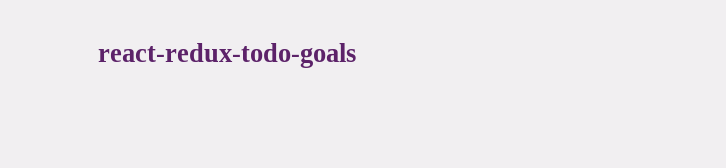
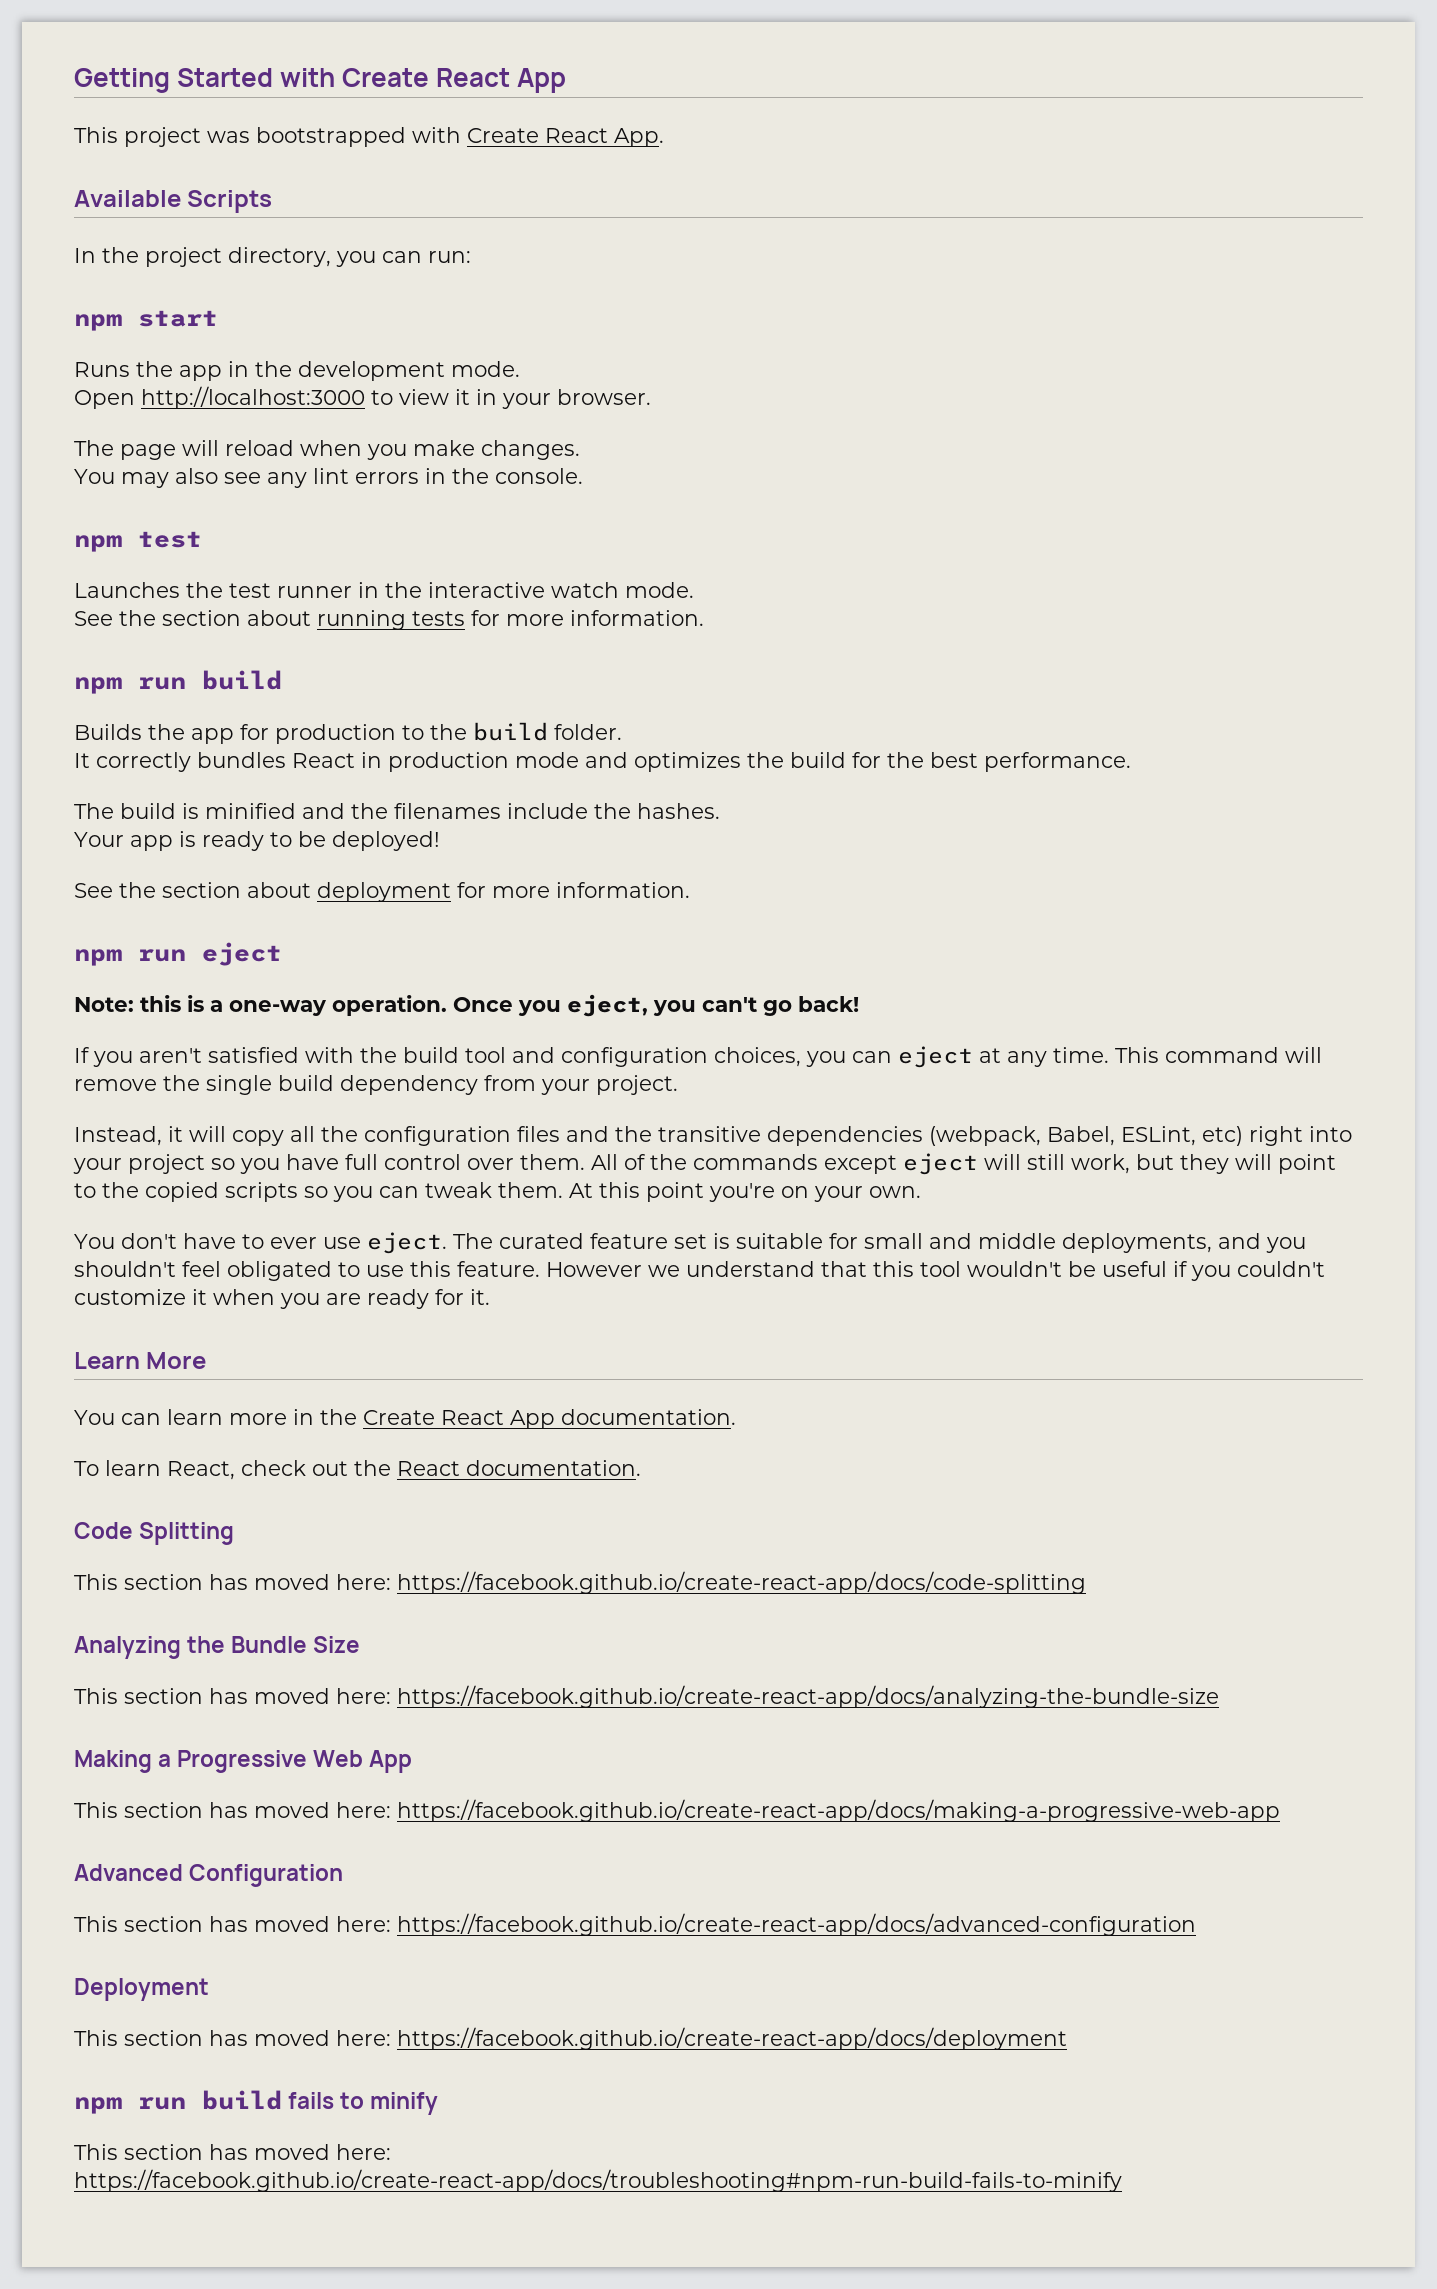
[98,43,356,68] react-redux-todo-goals -> [74,68,567,93] [74,127,664,147] [74,190,273,213] [74,247,471,267] [74,310,218,331] [74,361,520,381] [74,386,651,409] [74,440,580,460] [74,468,583,488] [74,531,202,552] [74,582,694,598] [74,610,704,630] [74,670,282,694] [74,722,622,744] [74,752,1131,772] [74,803,720,819] [74,831,440,851] [74,882,690,902] [74,942,282,966] [74,994,859,1017] [74,1046,1322,1068] [74,1075,678,1095] [74,1126,1352,1146] [73,1153,1336,1175] [74,1182,921,1202] [74,1232,1306,1254] [74,1261,1325,1281] [74,1289,490,1309] [74,1352,207,1369] [74,1409,736,1429] [74,1460,641,1480] [74,1522,235,1545] [74,1571,1086,1594] [74,1636,361,1659] [74,1685,1219,1708] [74,1750,413,1773] [74,1799,1280,1822] [74,1864,344,1887] [74,1913,1196,1936] [74,1978,209,2001] [74,2027,1067,2050] [74,2090,439,2115] [74,2144,391,2160] [74,2169,1122,2192] Getting Started with Create React App // This project was bootstrapped with Create React App. // Available Scripts // In the project directory, you can run: // npm start // Runs the app in the development mode. // Open http://localhost:3000 to view it in your browser. // The page will reload when you make changes. // You may also see any lint errors in the console. // npm test // Launches the test runner in the interactive watch mode. // See the section about running tests for more information. // npm run build // Builds the app for production to the build folder. // It correctly bundles React in production mode and optimizes the build for the best performance. // The build is minified and the filenames include the hashes. // Your app is ready to be deployed! // See the section about deployment for more information. // npm run eject // Note: this is a one-way operation. Once you eject, you can't go back! // If you aren't satisfied with the build tool and configuration choices, you can eject at any time. This command will remove the single build dependency from your project. // Instead, it will copy all the configuration files and the transitive dependencies (webpack, Babel, ESLint, etc) right into your project so you have full control over them. All of the commands except eject will still work, but they will point to the copied scripts so you can tweak them. At this point you're on your own. // You don't have to ever use eject. The curated feature set is suitable for small and middle deployments, and you shouldn't feel obligated to use this feature. However we understand that this tool wouldn't be useful if you couldn't customize it when you are ready for it. // Learn More // You can learn more in the Create React App documentation. // To learn React, check out the React documentation. // Code Splitting // This section has moved here: https://facebook.github.io/create-react-app/docs/code-splitting // Analyzing the Bundle Size // This section has moved here: https://facebook.github.io/create-react-app/docs/analyzing-the-bundle-size // Making a Progressive Web App // This section has moved here: https://facebook.github.io/create-react-app/docs/making-a-progressive-web-app // Advanced Configuration // This section has moved here: https://facebook.github.io/create-react-app/docs/advanced-configuration // Deployment // This section has moved here: https://facebook.github.io/create-react-app/docs/deployment // npm run build fails to minify // This section has moved here: https://facebook.github.io/create-react-app/docs/troubleshooting#npm-run-build-fails-to-minify

